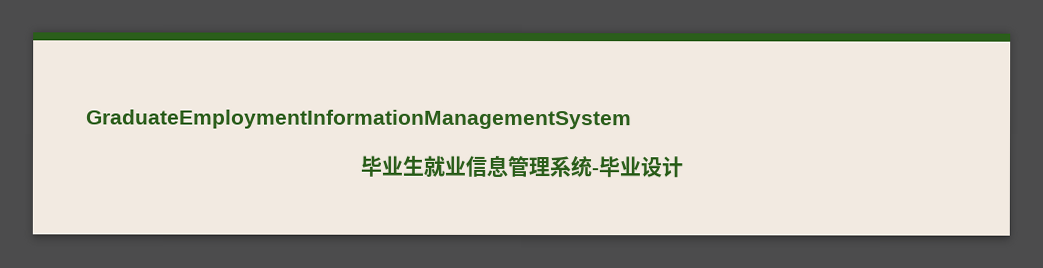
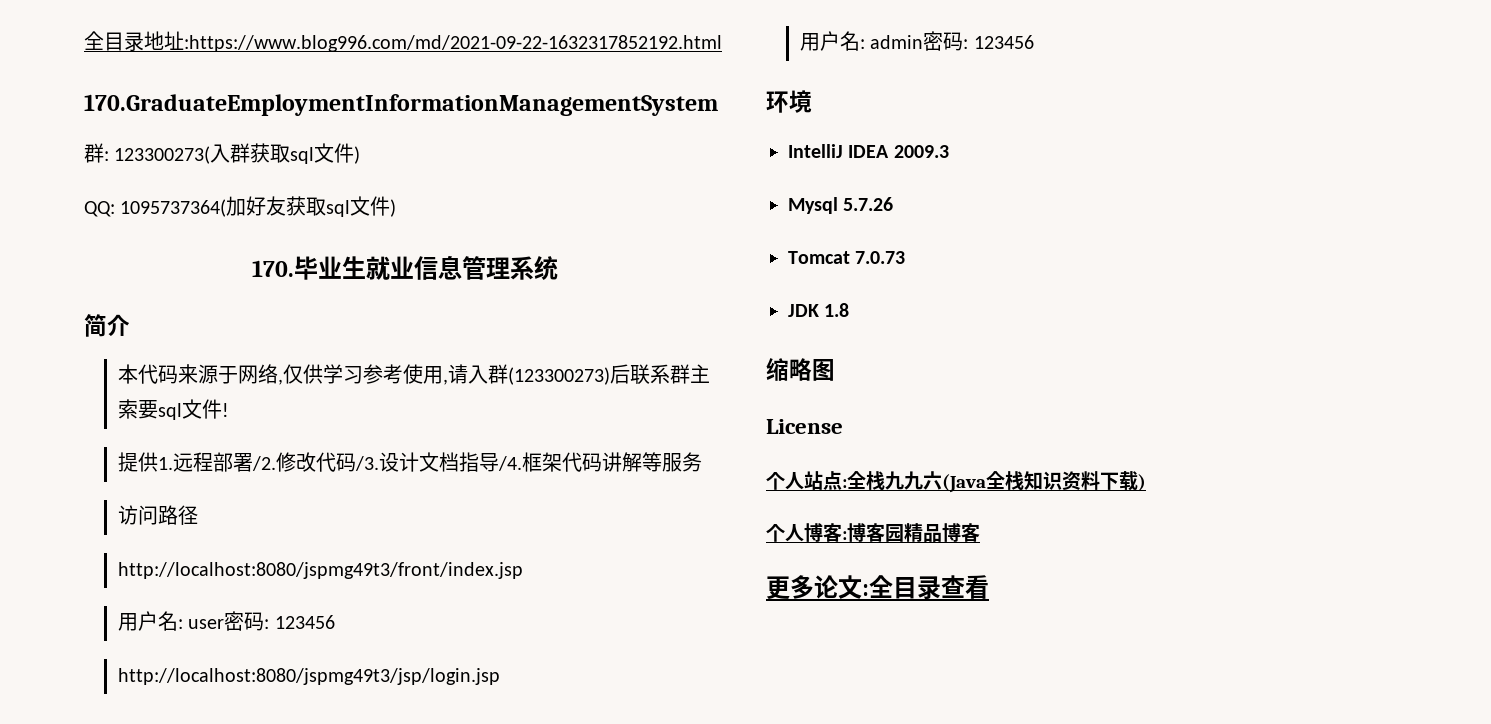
[86,109,632,130] GraduateEmploymentInformationManagementSystem // -> [84,31,722,52] [84,94,718,116] [84,143,361,164] [84,196,397,217] [251,260,294,277] 全目录地址:https://www.blog996.com/md/2021-09-22-1632317852192.html // 170.GraduateEmploymentInformationManagementSystem // 群: 123300273(入群获取sql文件) // QQ: 1095737364(加好友获取sql文件) // 170.
[590,156,683,178] -毕业设计 -> [84,314,130,337] [117,364,710,385] [117,399,229,420] [117,452,702,472] [117,505,198,525] [117,562,523,579] [117,611,335,631] [117,668,500,685] [799,31,1034,51] [766,90,812,113] [788,144,949,158] [788,197,894,214] [788,251,906,264] [788,303,850,317] [766,358,835,381] [766,419,843,434] [766,471,1146,493] [766,523,980,542] [766,575,989,600] // 简介 // 本代码来源于网络,仅供学习参考使用,请入群(123300273)后联系群主索要sql文件! // 提供1.远程部署/2.修改代码/3.设计文档指导/4.框架代码讲解等服务 // 访问路径 // http://localhost:8080/jspmg49t3/front/index.jsp // 用户名: user密码: 123456 // http://localhost:8080/jspmg49t3/jsp/login.jsp // 用户名: admin密码: 123456 // 环境 // IntelliJ IDEA 2009.3 // Mysql 5.7.26 // Tomcat 7.0.73 // JDK 1.8 // 缩略图 // License // 个人站点:全栈九九六(Java全栈知识资料下载) // 个人博客:博客园精品博客 // 更多论文:全目录查看

